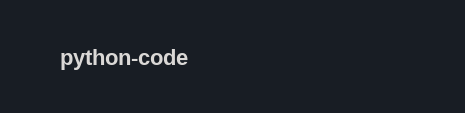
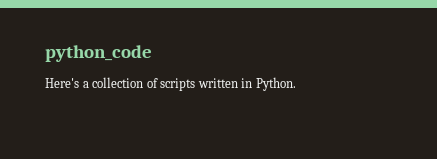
[60,49,188,70] python-code -> [45,45,152,62] [45,77,296,91] python_code // Here's a collection of scripts written in Python.

